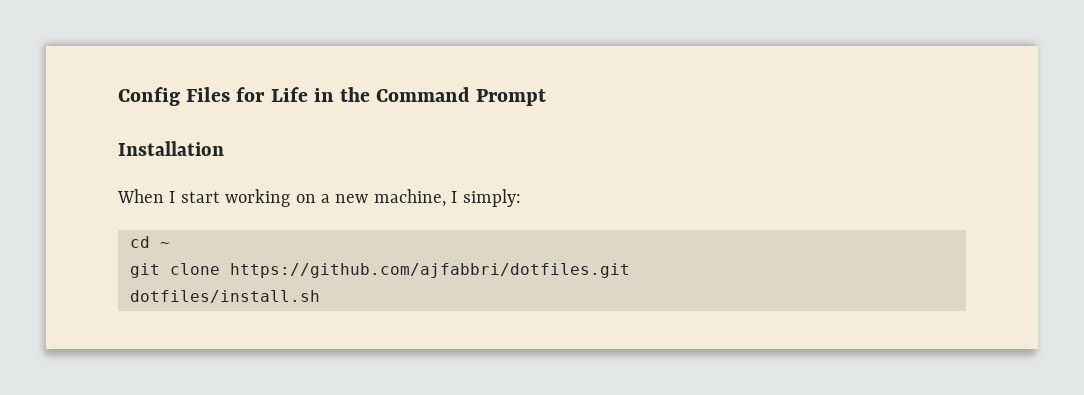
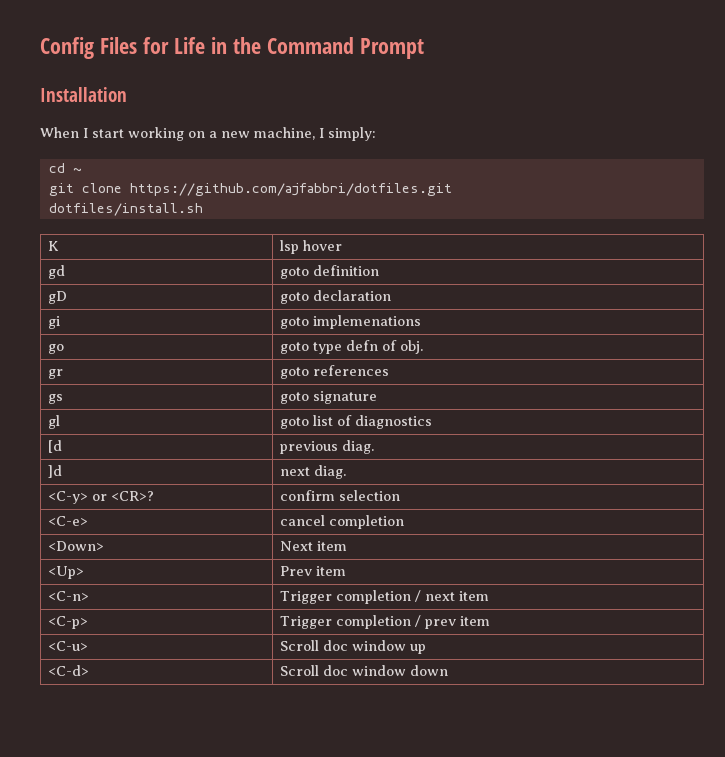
(320, 296) none -> [47,241,59,251] [279,240,342,254] [47,265,65,279] [279,265,379,279] [47,291,67,304] [279,290,391,304] [47,316,60,329] [279,315,421,329] [47,344,64,354] [279,340,423,354] [47,369,63,379] [279,365,389,379] [47,394,63,404] [279,391,377,404] [47,415,60,429] [279,415,432,429] [47,440,62,453] [279,440,374,454] [47,465,62,478] [279,465,346,479] [47,491,154,504] [279,490,400,501] [47,516,88,526] [279,515,404,529] [47,541,104,551] [279,541,347,551] [47,566,84,579] [279,566,346,576] [47,591,89,601] [279,590,489,604] [47,616,88,629] [279,615,490,629] [47,641,88,651] [279,640,426,654] [47,665,89,676] [279,665,448,676] // K | lsp hover // gd | goto definition // gD | goto declaration // gi | goto implemenations // go | goto type defn of obj. // gr | goto references // gs | goto signature // gl | goto list of diagnostics // [d | previous diag. // ]d | next diag. // <C-y> or <CR>? | confirm selection // <C-e> | cancel completion // <Down> | Next item // <Up> | Prev item // <C-n> | Trigger completion / next item // <C-p> | Trigger completion / prev item // <C-u> | Scroll doc window up // <C-d> | Scroll doc window down

